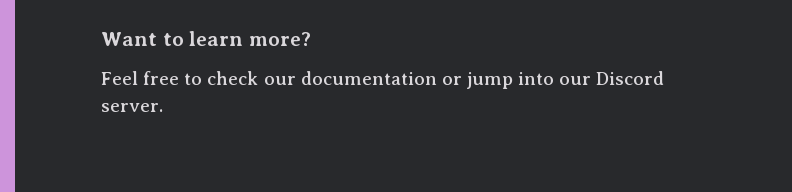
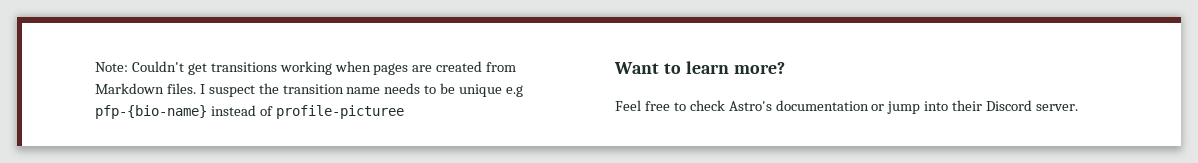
(101, 39) none -> [95,61,517,75] [95,83,524,97] [95,105,404,119] Note: Couldn't get transitions working when pages are created from Markdown files. I suspect the transition name needs to be unique e.g pfp-{bio-name} instead of profile-picturee //
[263,76,296,85] our -> [728,101,772,111] Astro's
[559,76,592,85] our -> [952,100,983,111] their

